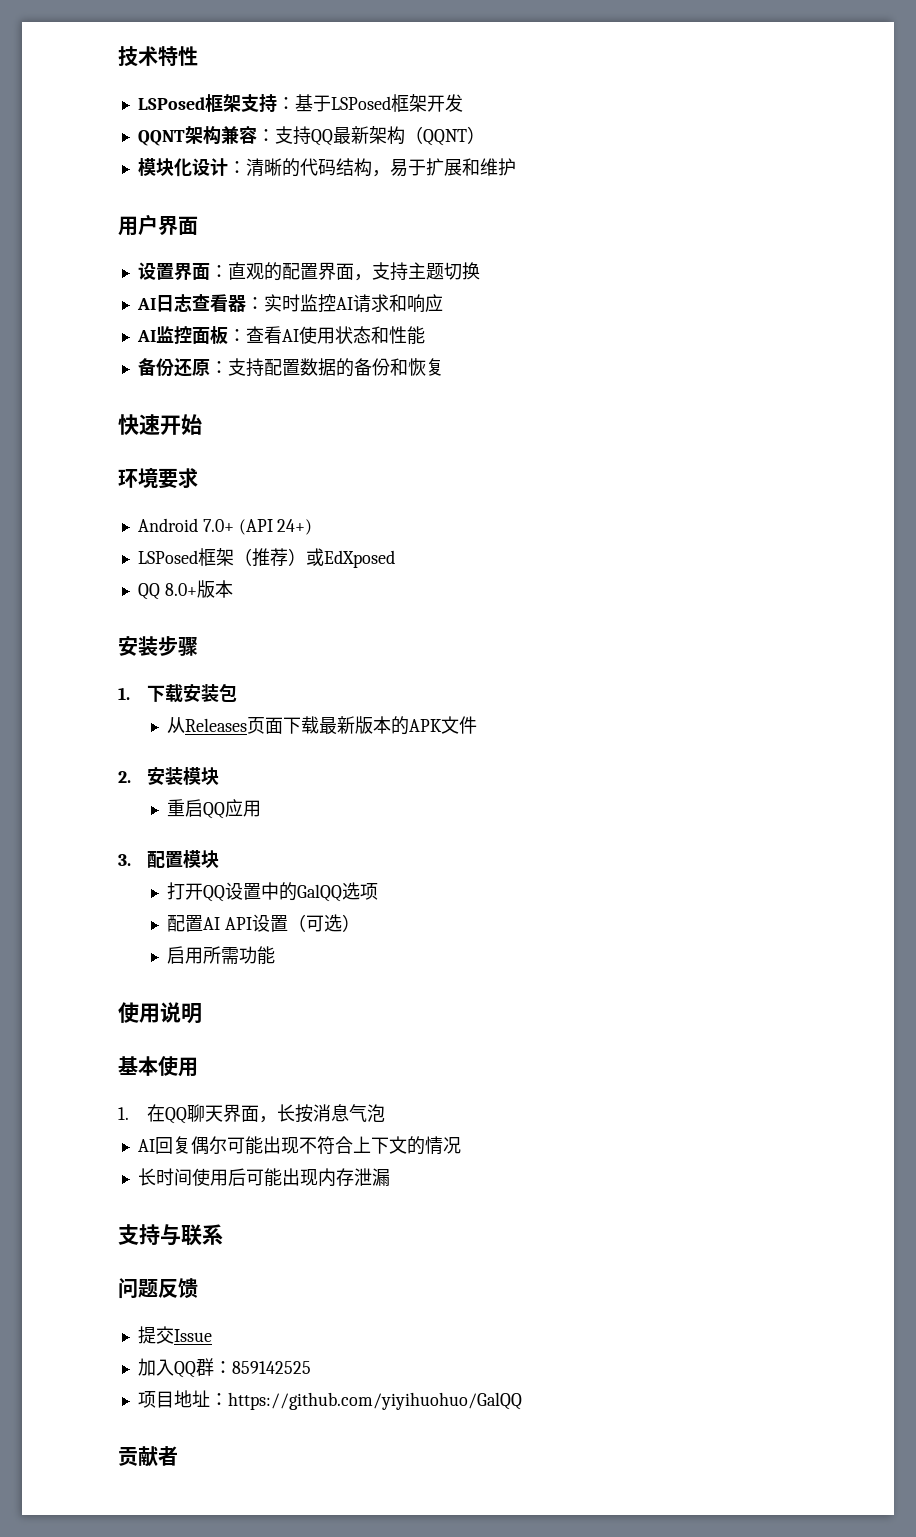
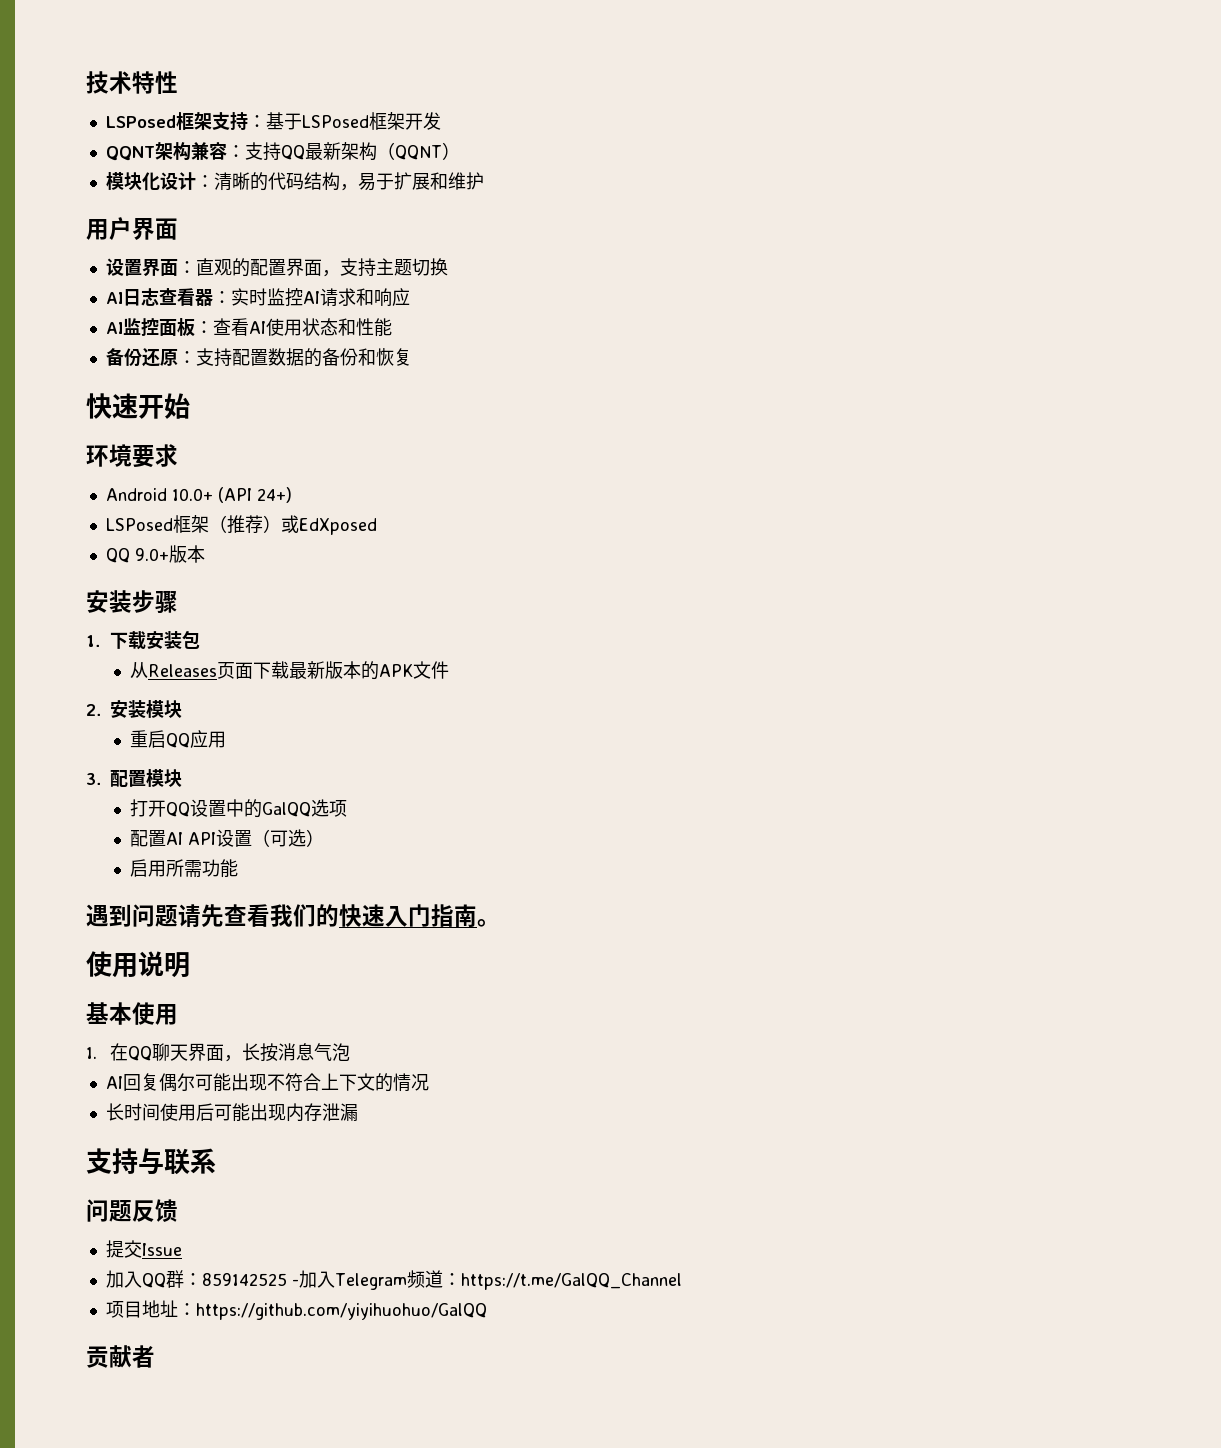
[202,519,234,532] 7.0+ -> [171,488,213,501] 10.0+
[164,583,197,596] 8.0+ -> [134,548,169,561] 9.0+
(275, 955) none -> [86,904,500,928] // 遇到问题请先查看我们的快速入门指南。
(311, 1367) none -> [291,1270,682,1290] -加入Telegram频道：https://t.me/GalQQ_Channel

